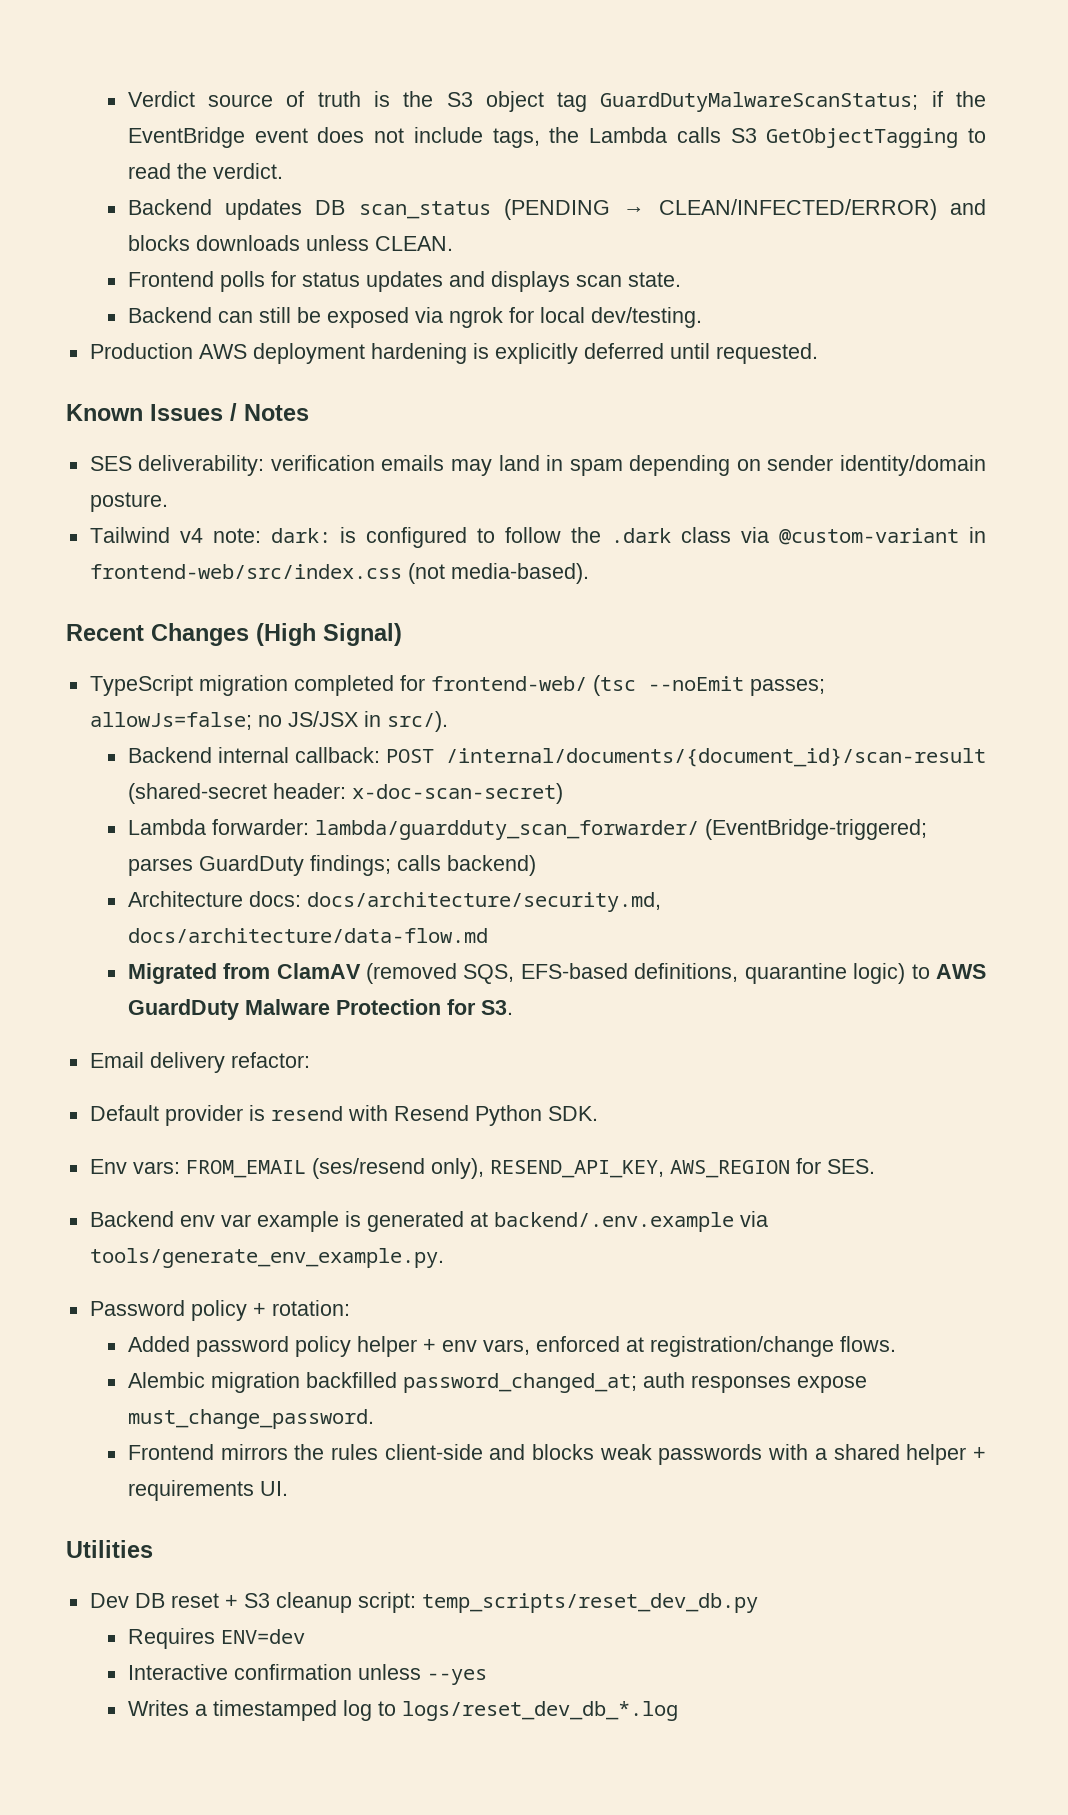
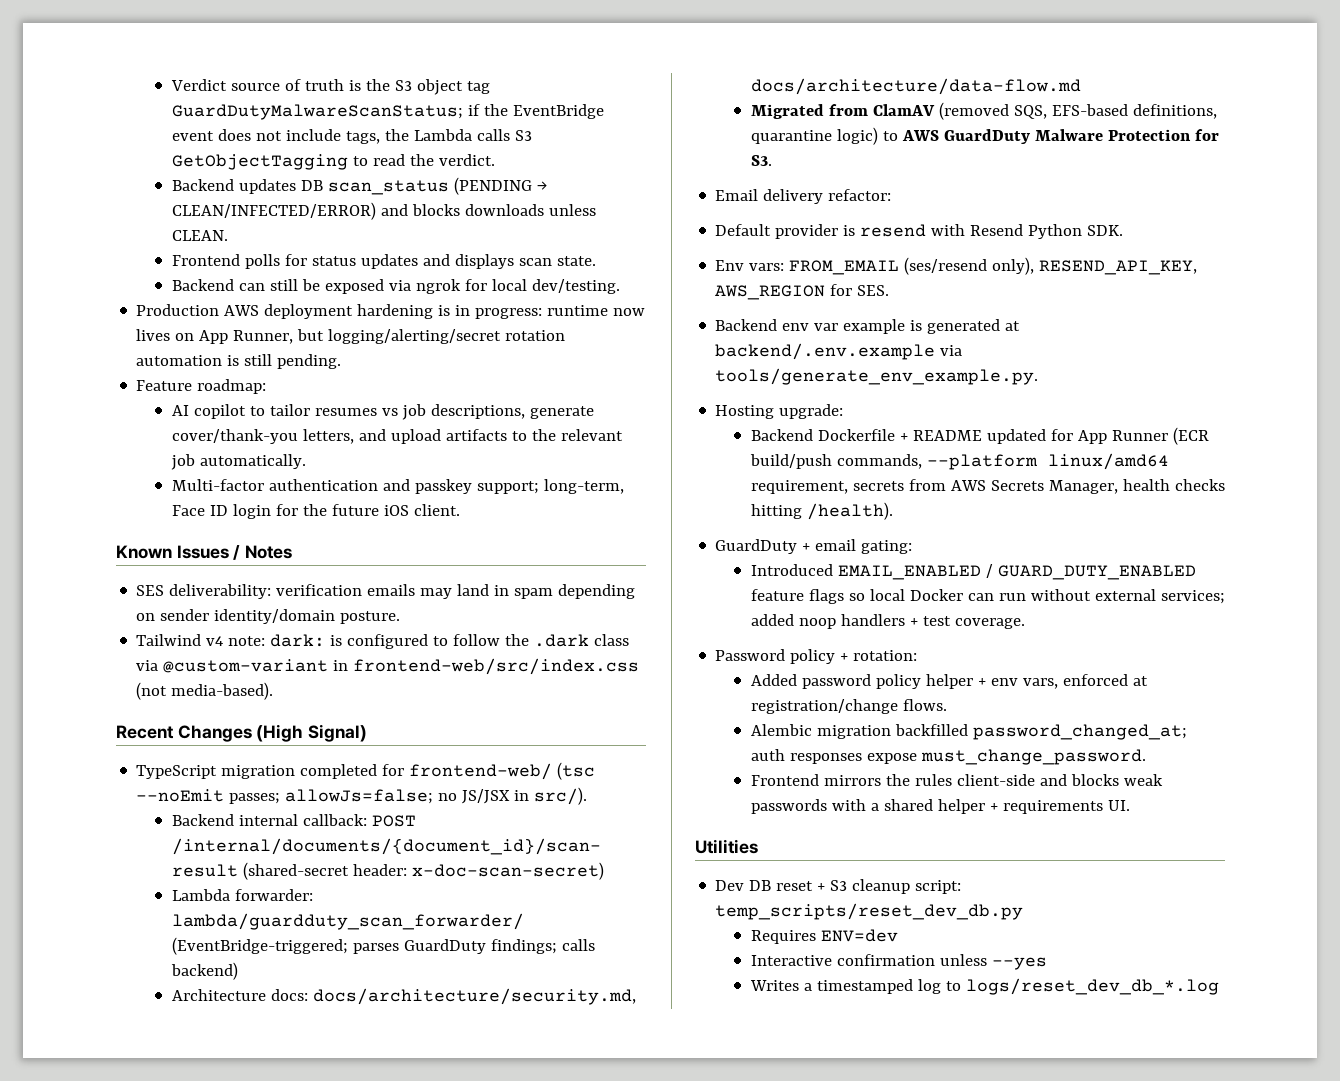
[494,343,818,364] explicitly deferred until requested. -> [455,305,646,319] [136,329,566,344] [136,354,342,369] [136,379,267,394] [172,404,594,420] [172,429,623,444] [171,454,307,470] [172,479,624,494] [172,504,460,519] in progress: runtime now lives on App Runner, but logging/alerting/secret rotation automation is still pending. // Feature roadmap: // AI copilot to tailor resumes vs job descriptions, generate cover/thank-you letters, and upload artifacts to the relevant job automatically. // Multi-factor authentication and passkey support; long-term, Face ID login for the future iOS client.
(444, 1258) none -> [715,404,844,419] [751,427,1209,445] [750,453,1170,470] [751,479,1225,494] [751,502,894,520] [715,539,913,554] [751,564,1197,580] [751,589,1225,604] [751,614,1025,629] // Hosting upgrade: // Backend Dockerfile + README updated for App Runner (ECR build/push commands, --platform linux/amd64 requirement, secrets from AWS Secrets Manager, health checks hitting /health). // GuardDuty + email gating: // Introduced EMAIL_ENABLED / GUARD_DUTY_ENABLED feature flags so local Docker can run without external services; added noop handlers + test coverage.

